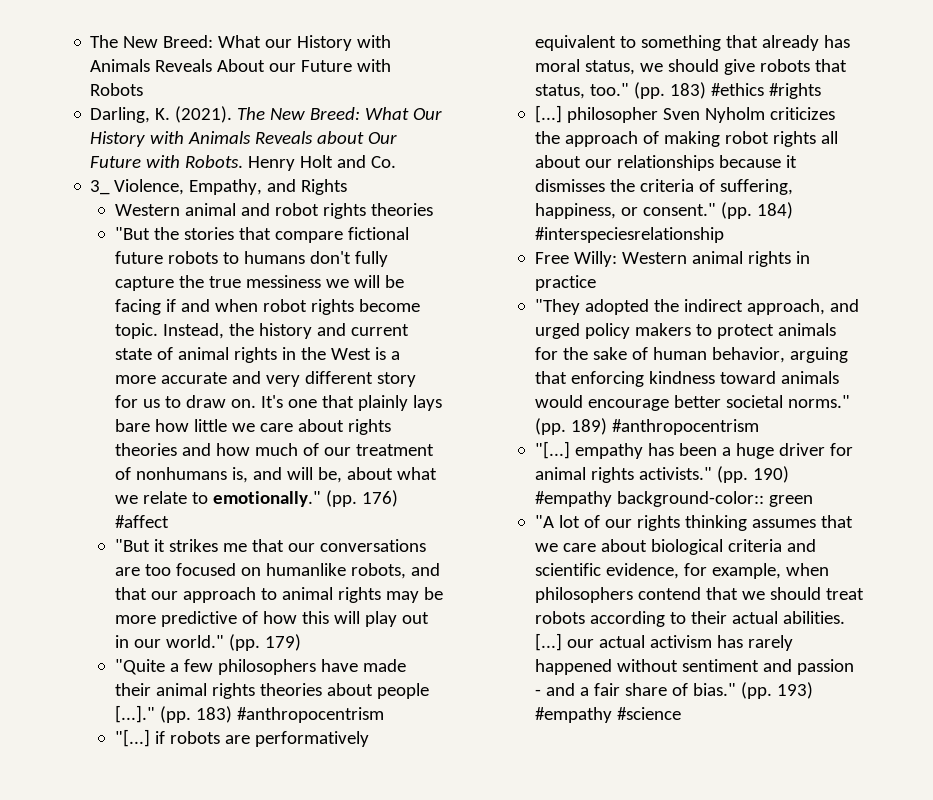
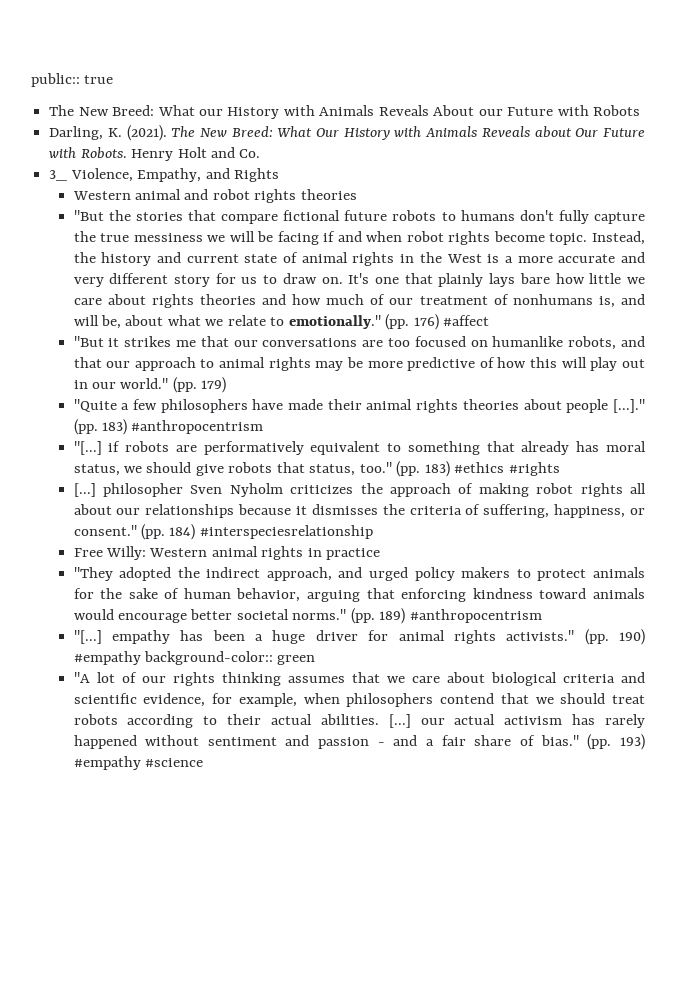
(90, 41) none -> [31,73,114,87] public:: true //

